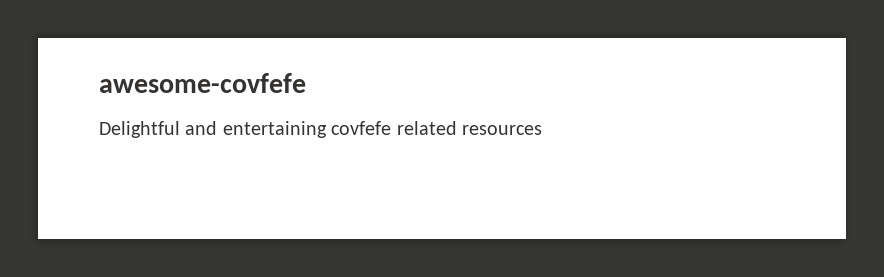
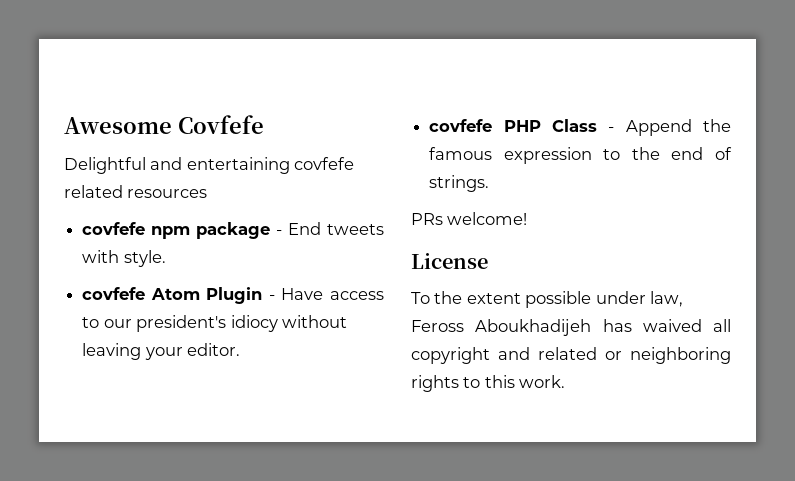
[99,73,306,93] awesome-covfefe -> [64,115,264,134] Awesome Covfefe
(542, 130) none -> [82,222,385,239] [82,250,166,267] [82,287,385,304] [82,315,347,332] [82,343,241,360] [429,119,731,136] [429,147,732,164] [429,175,490,192] [411,212,528,225] [411,253,488,269] [411,291,684,308] [411,319,731,336] [411,347,731,364] [411,375,566,392] // covfefe npm package - End tweets with style. // covfefe Atom Plugin - Have access to our president's idiocy without leaving your editor. // covfefe PHP Class - Append the famous expression to the end of strings. // PRs welcome! // License // To the extent possible under law, Feross Aboukhadijeh has waived all copyright and related or neighboring rights to this work.

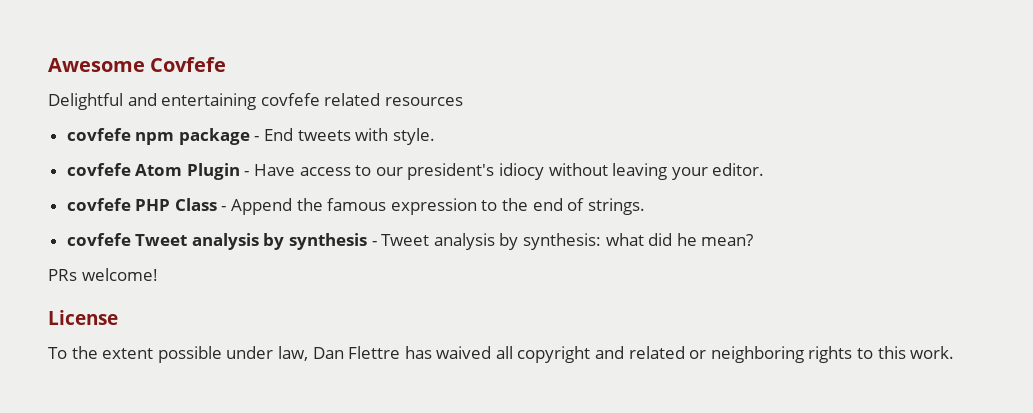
(490, 183) none -> [66,233,754,250] // covfefe Tweet analysis by synthesis - Tweet analysis by synthesis: what did he mean?
[411,319,592,336] Feross Aboukhadijeh -> [312,346,401,359] Dan Flettre

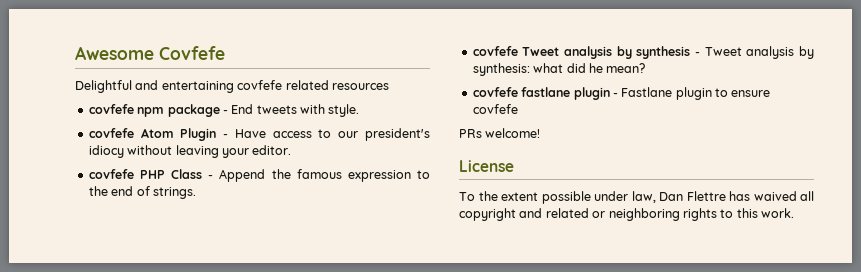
(754, 240) none -> [472,87,771,100] [472,104,518,114] // covfefe fastlane plugin - Fastlane plugin to ensure covfefe

